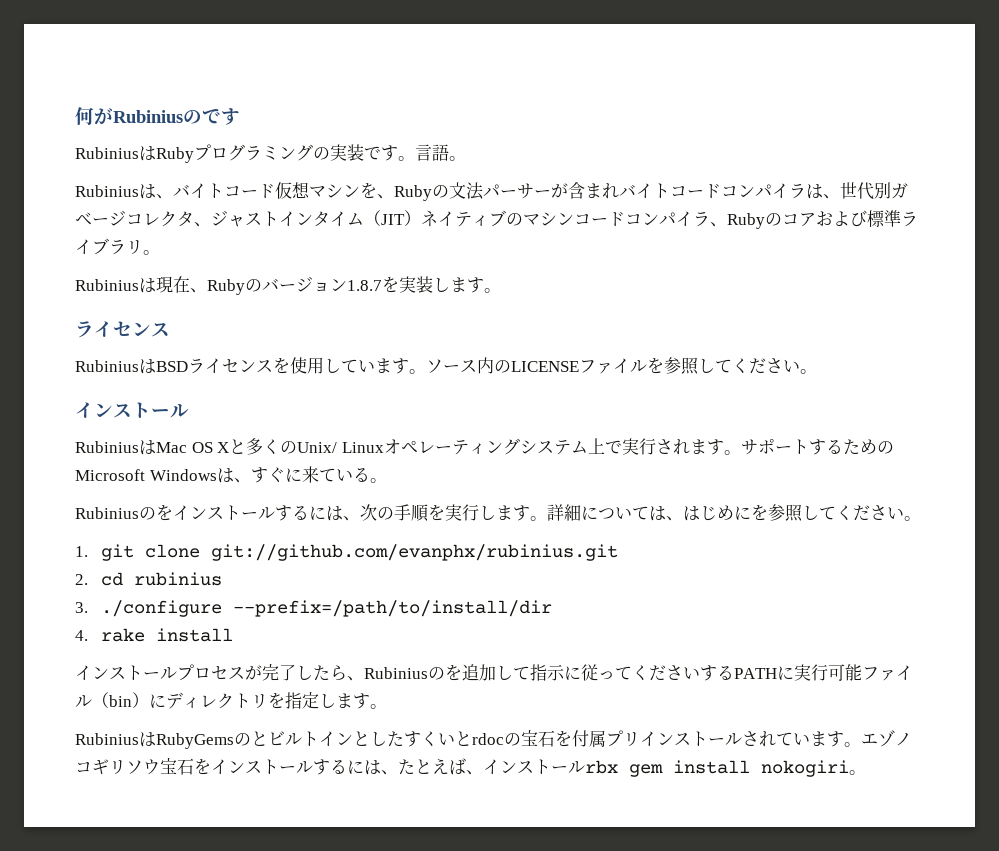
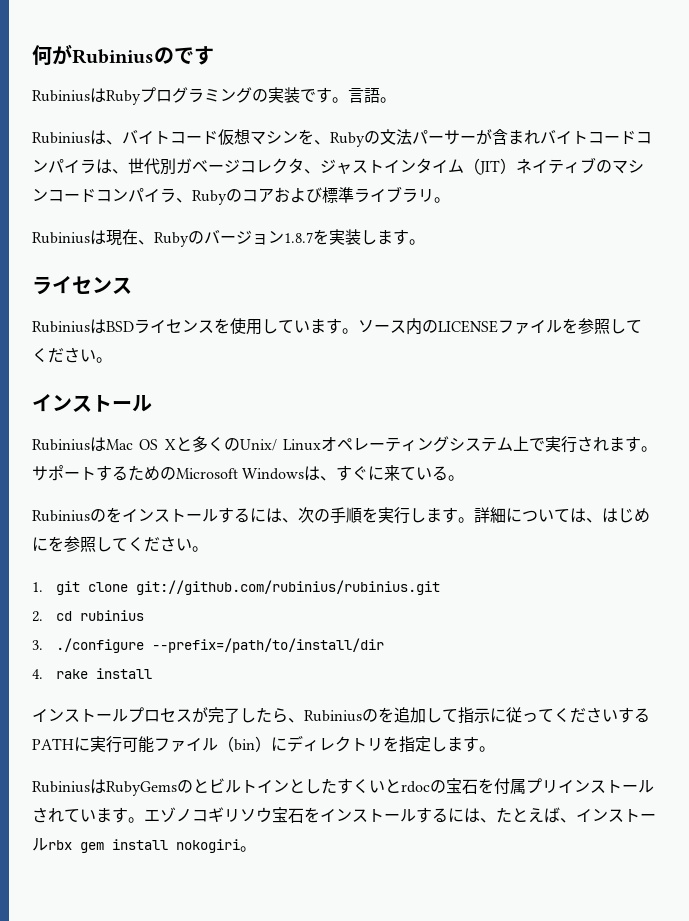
[210,544,618,561] git://github.com/evanphx/rubinius.git -> [136,580,441,595] git://github.com/rubinius/rubinius.git

